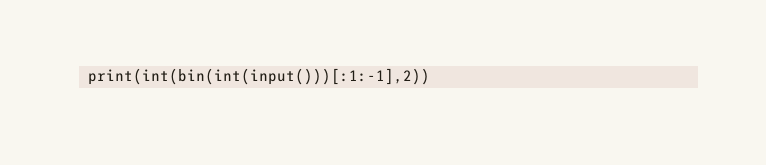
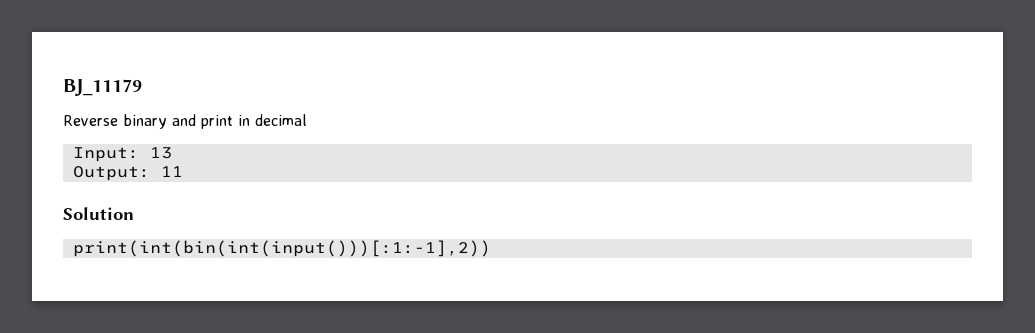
(88, 76) none -> [63,79,142,96] [63,114,307,129] [72,147,172,162] [72,166,183,181] [63,207,134,220] BJ_11179 // Reverse binary and print in decimal // Input: 13 // Output: 11 // Solution //

